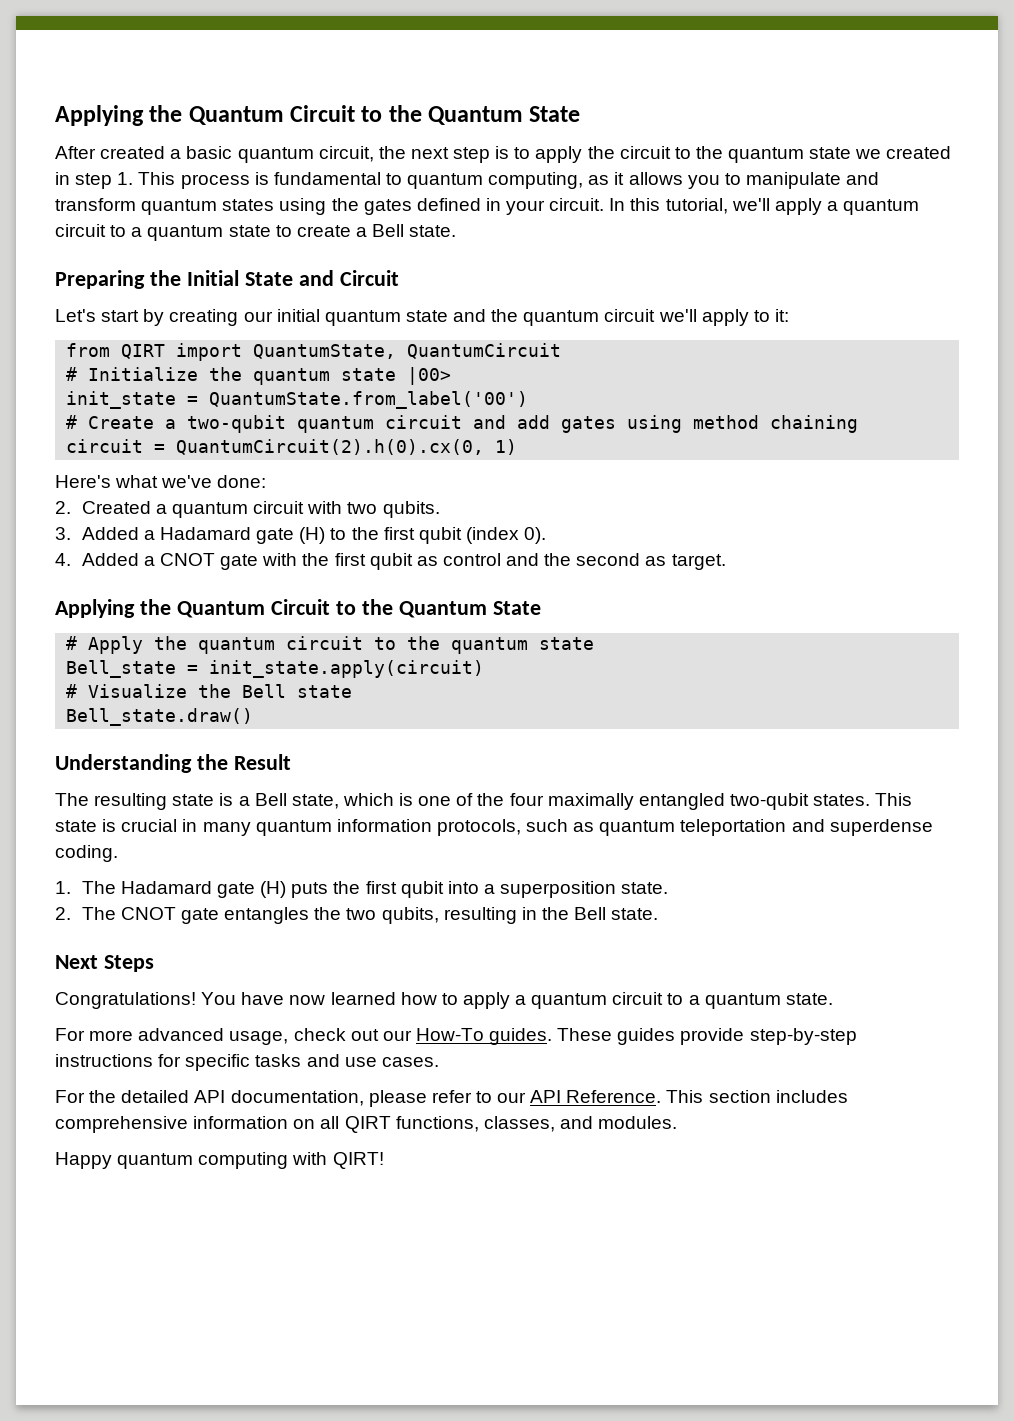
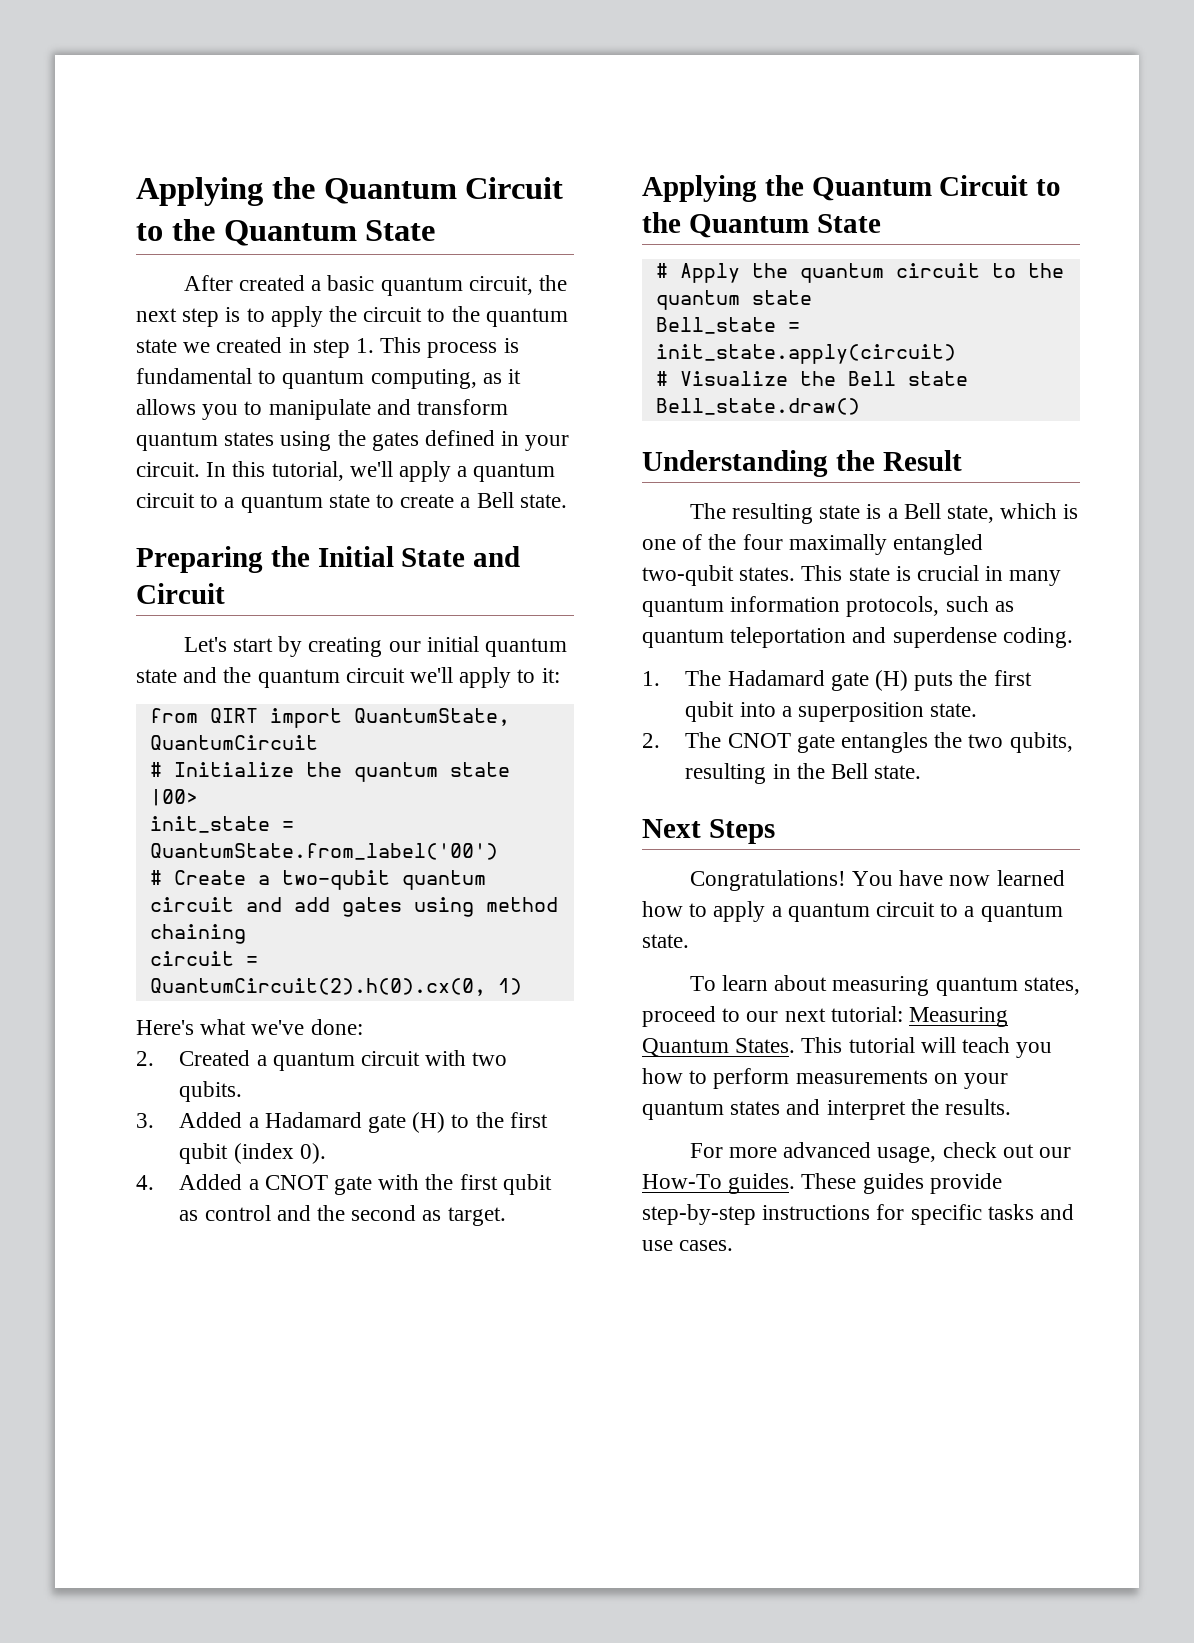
(833, 999) none -> [689,975,1080,996] [642,1006,1009,1027] [642,1037,1053,1058] [642,1068,1009,1089] [642,1099,1012,1120] // To learn about measuring quantum states, proceed to our next tutorial: Measuring Quantum States. This tutorial will teach you how to perform measurements on your quantum states and interpret the results.
[55,1090,848,1107] [55,1116,678,1133] [55,1152,384,1169] // For the detailed API documentation, please refer to our API Reference. This section includes comprehensive information on all QIRT functions, classes, and modules. // Happy quantum computing with QIRT! -> (734, 1245) none

